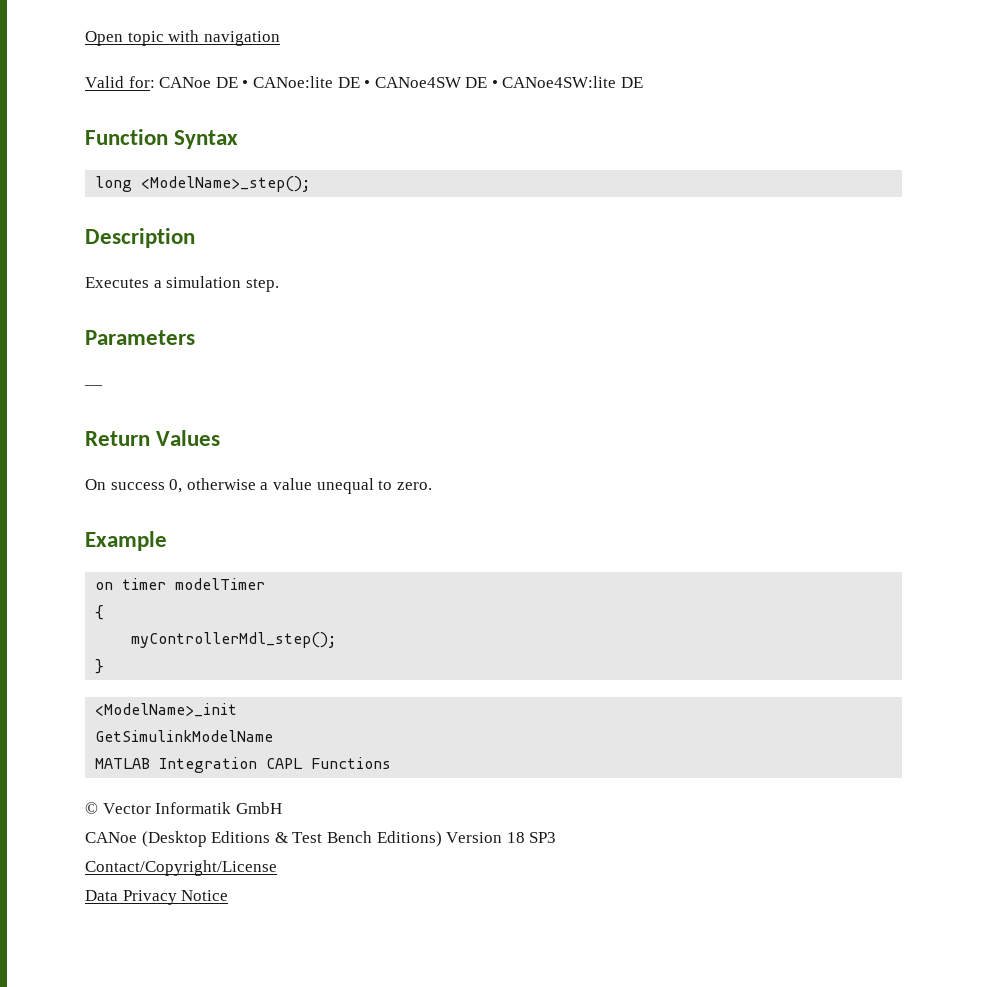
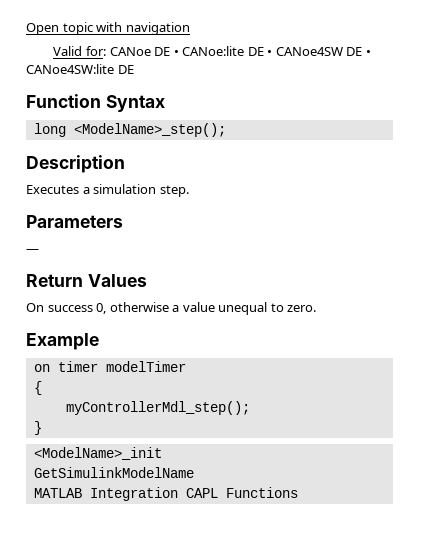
[85,802,282,814] [85,831,557,847] [85,860,277,876] [85,890,229,905] // © Vector Informatik GmbH // CANoe (Desktop Editions & Test Bench Editions) Version 18 SP3 // Contact/Copyright/License // Data Privacy Notice -> (298, 492) none

